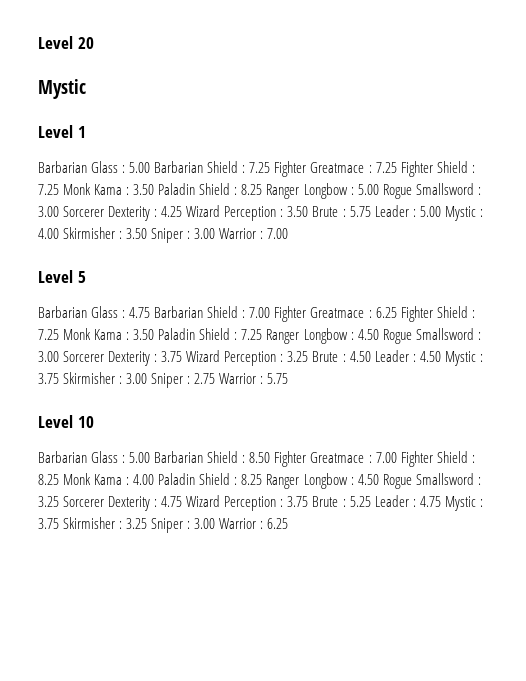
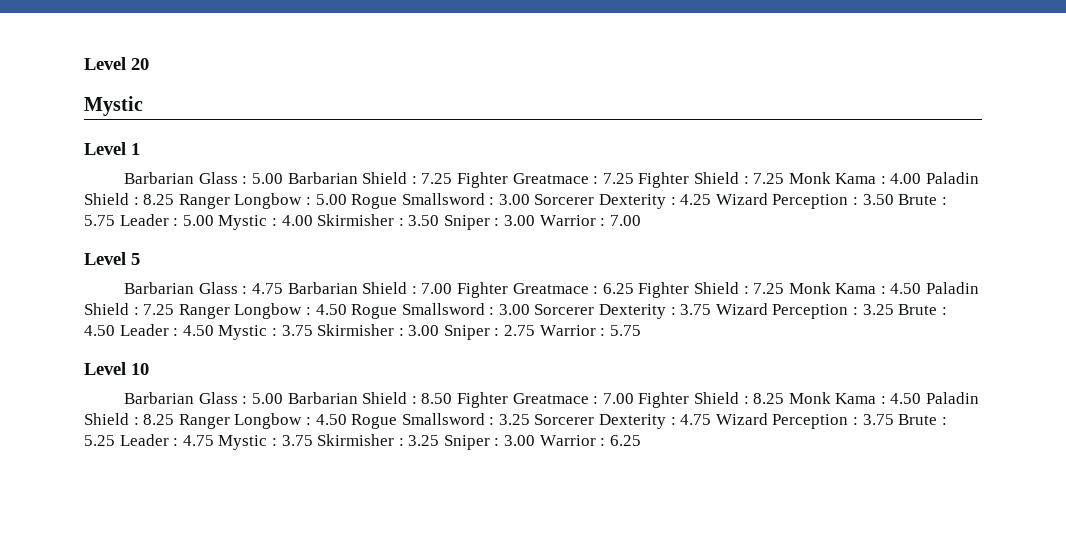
[133,184,155,195] 3.50 -> [890,173,922,184] 4.00
[133,329,155,340] 3.50 -> [890,283,922,294] 4.50
[133,474,155,485] 4.00 -> [890,393,922,404] 4.50

